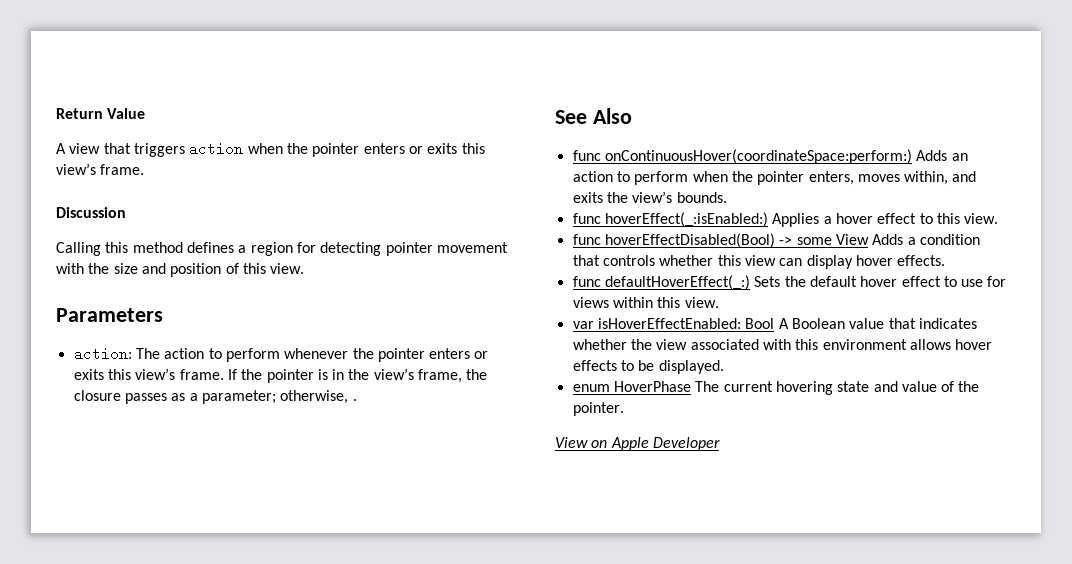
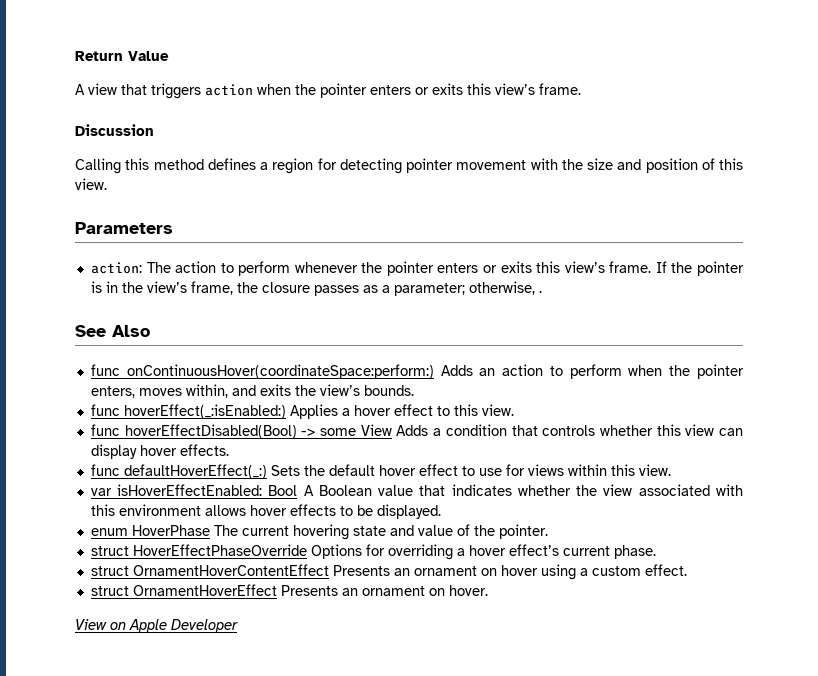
(624, 409) none -> [90,544,656,560] [90,564,687,580] [90,584,488,596] // struct HoverEffectPhaseOverride Options for overriding a hover effect’s current phase. // struct OrnamentHoverContentEffect Presents an ornament on hover using a custom effect. // struct OrnamentHoverEffect Presents an ornament on hover.

